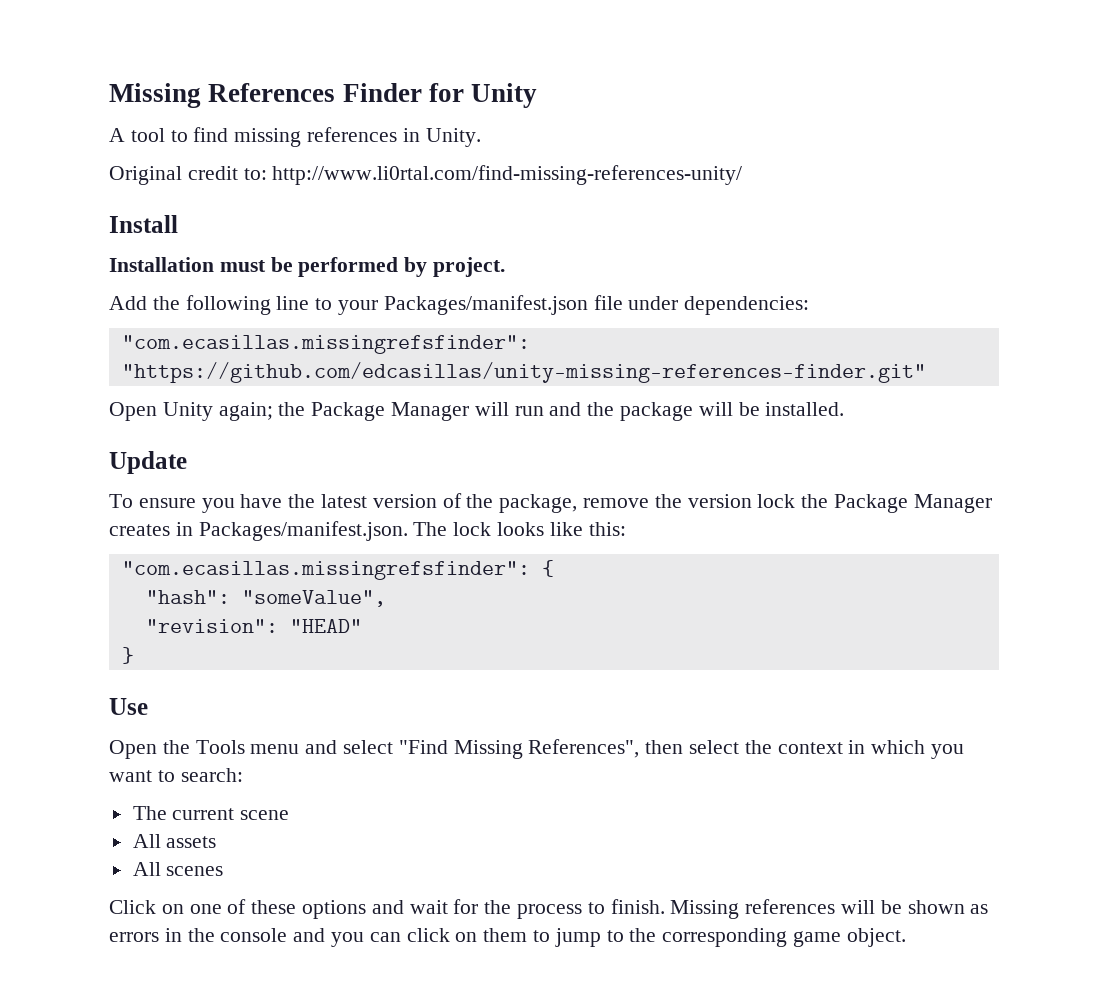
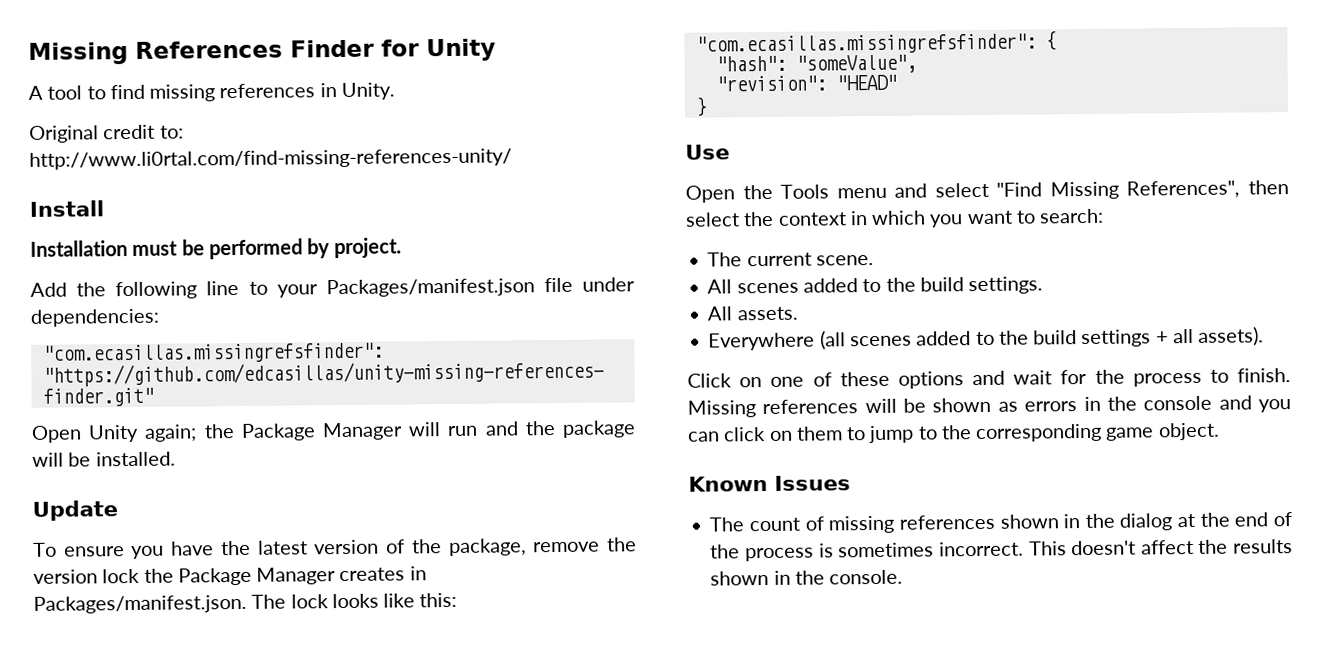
[240,810,290,820] [132,834,217,848] scene // All assets -> [815,254,874,266] scene.
(224, 871) none -> [802,276,1044,295] [707,306,798,321] [708,326,1265,351] added to the build settings. // All assets. // Everywhere (all scenes added to the build settings + all assets).
(906, 937) none -> [688,475,851,492] [709,512,1292,534] [710,539,1293,562] [710,569,904,586] // Known Issues // The count of missing references shown in the dialog at the end of the process is sometimes incorrect. This doesn't affect the results shown in the console.

